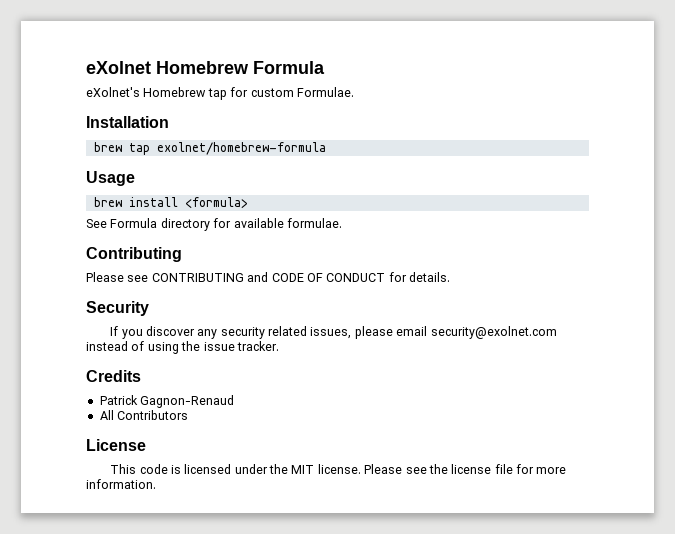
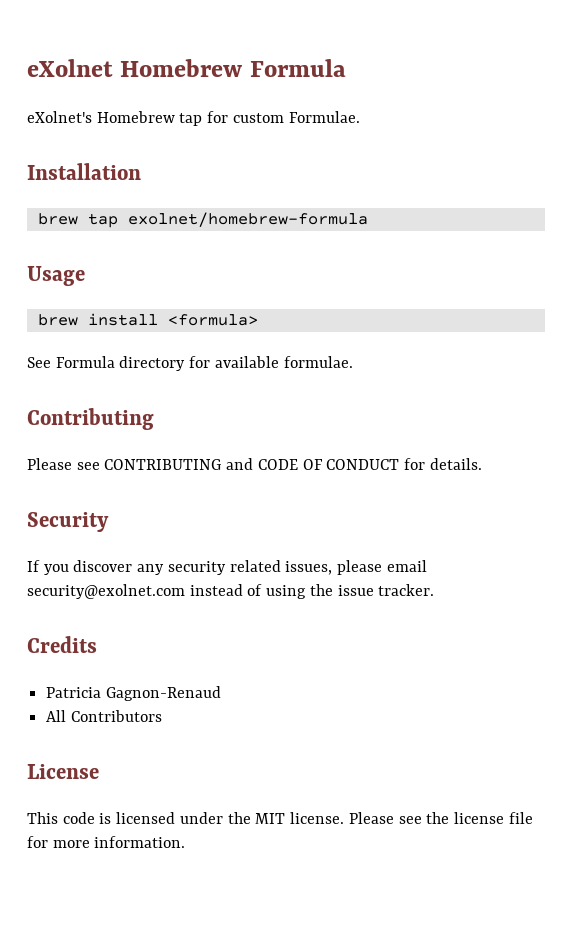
[99,395,138,405] Patrick -> [46,687,102,698] Patricia

